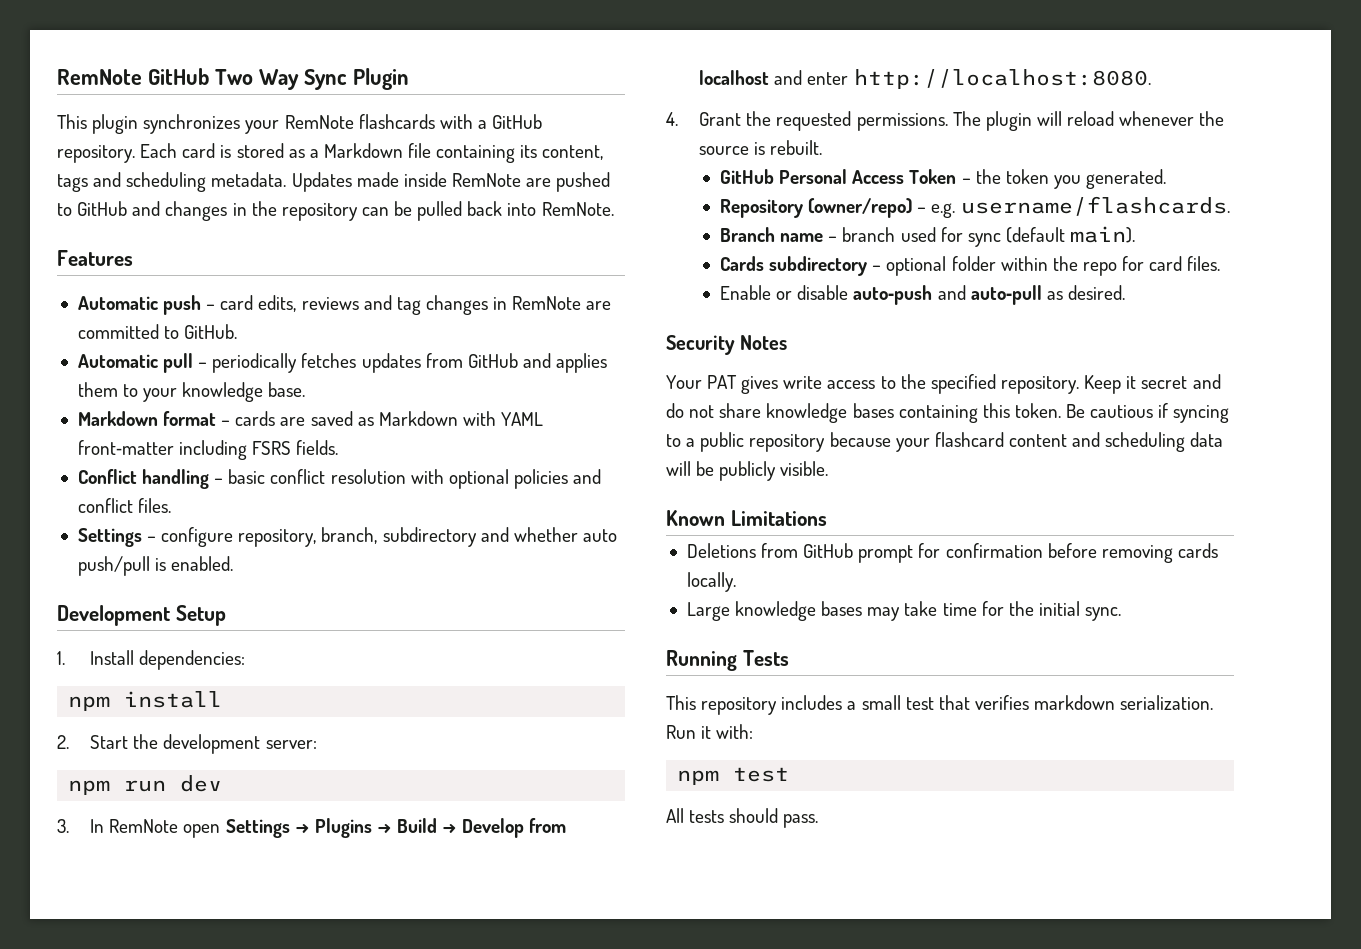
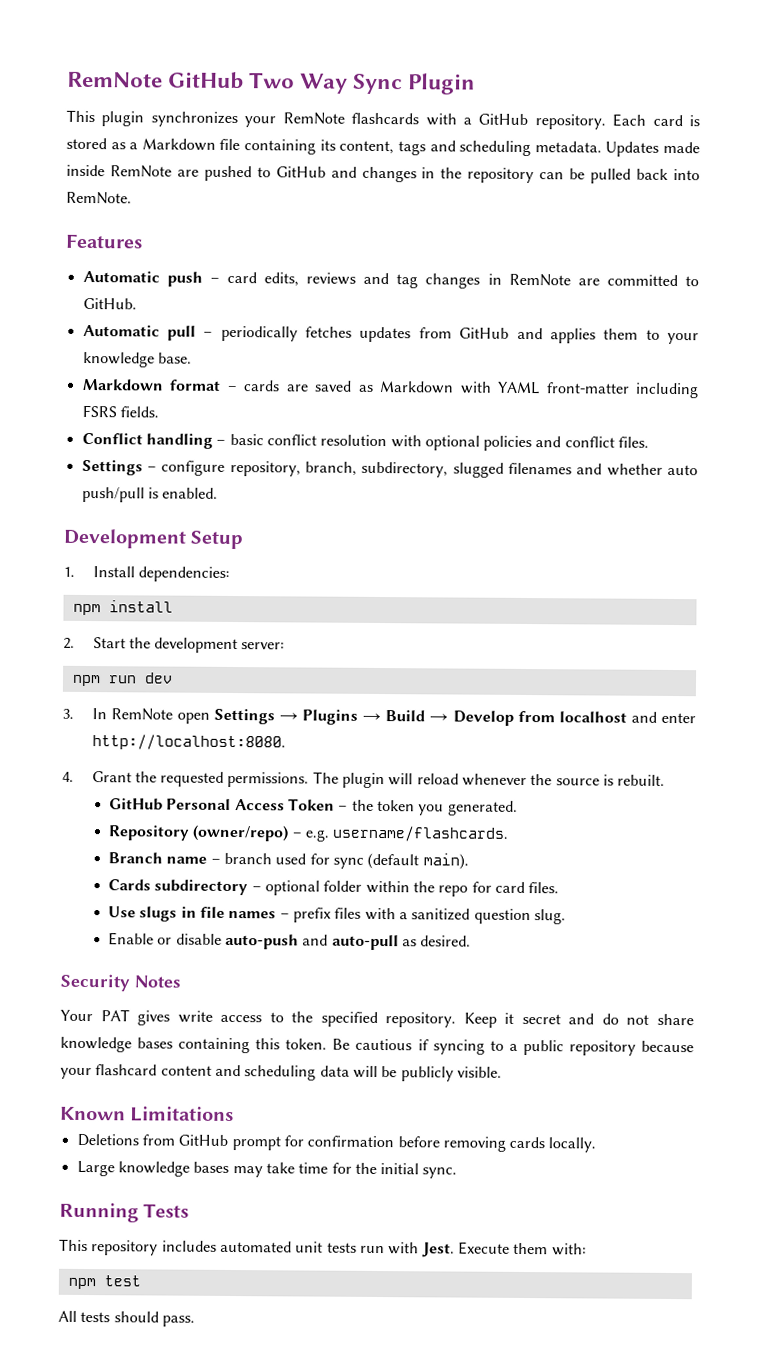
[382,527,477,547] subdirectory -> [361,461,572,478] subdirectory, slugged filenames
(1221, 263) none -> [108,906,566,925] // Use slugs in file names – prefix files with a sanitized question slug.
[847,695,1214,710] [666,725,712,739] a small test that verifies markdown serialization. Run it -> [219,1240,549,1258] automated unit tests run with Jest. Execute them

